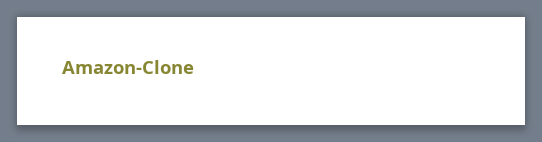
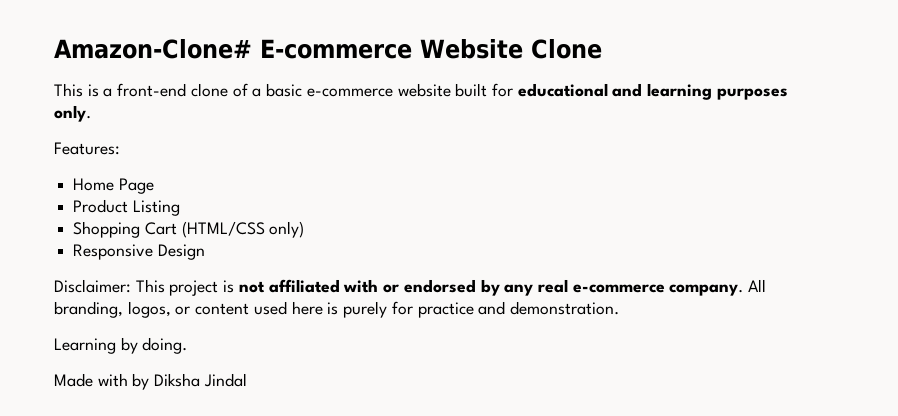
[62,60,194,74] Amazon-Clone -> [54,39,602,59] [54,83,788,100] [54,105,91,122] [54,142,120,155] [73,178,154,194] [73,199,180,216] [73,221,305,238] [73,244,205,260] [54,279,767,296] [54,301,619,318] [54,337,188,354] [54,373,247,390] Amazon-Clone# E-commerce Website Clone // This is a front-end clone of a basic e-commerce website built for educational and learning purposes only. // Features: // Home Page // Product Listing // Shopping Cart (HTML/CSS only) // Responsive Design // Disclaimer: This project is not affiliated with or endorsed by any real e-commerce company. All branding, logos, or content used here is purely for practice and demonstration. // Learning by doing. // Made with by Diksha Jindal

